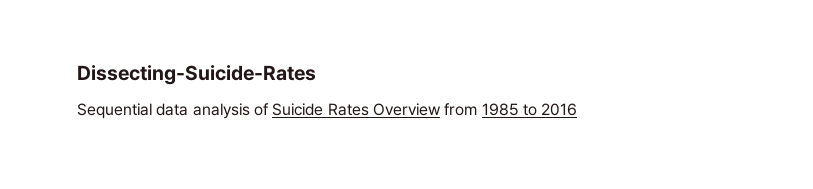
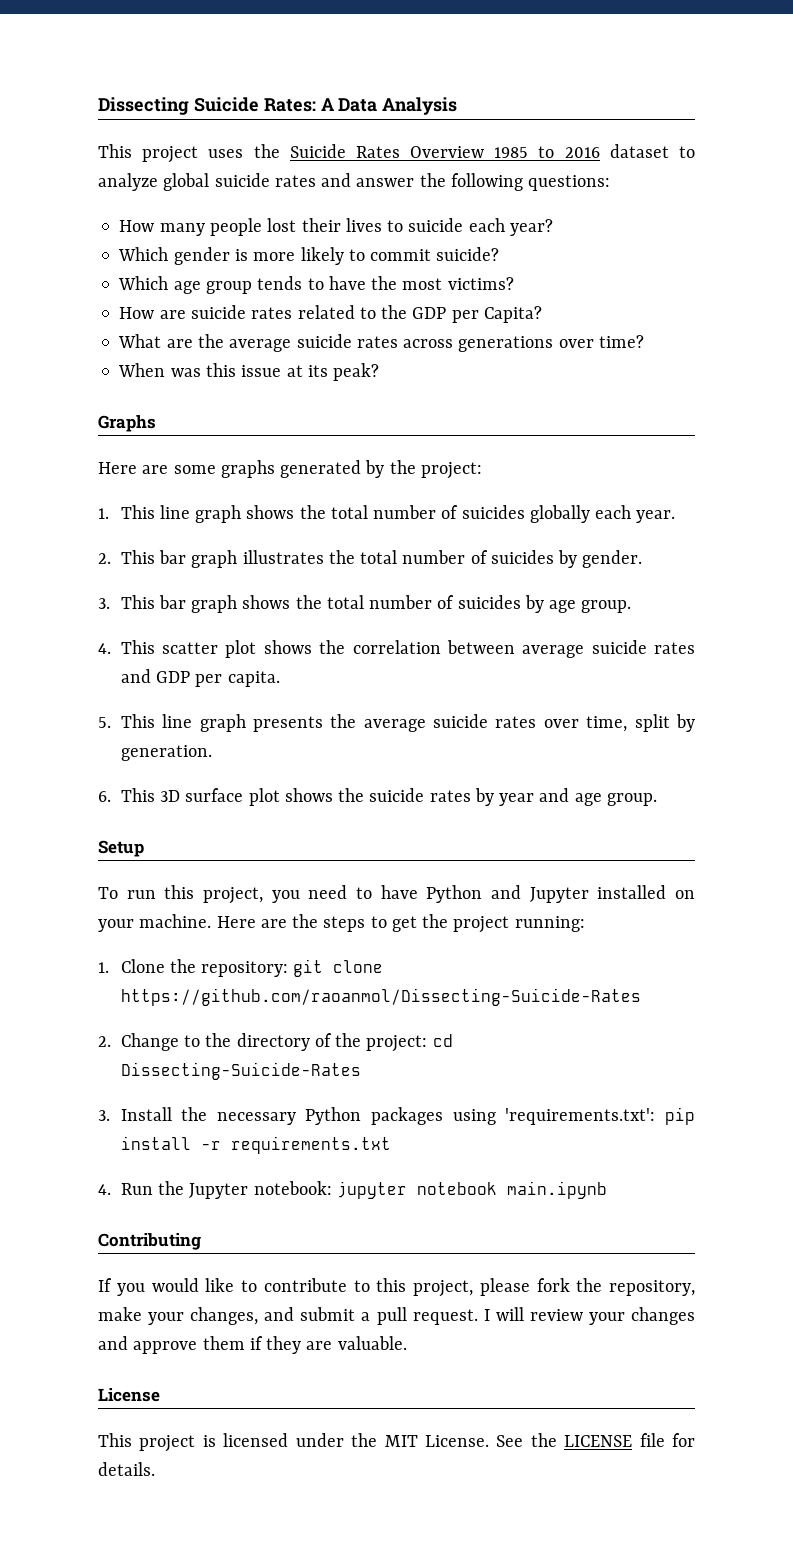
[77,65,316,85] [77,103,269,119] Dissecting-Suicide-Rates // Sequential data analysis of -> [98,97,458,115] [98,144,280,163] Dissecting Suicide Rates: A Data Analysis // This project uses the
[444,103,478,116] from -> (485, 152) none
(578, 109) none -> [609,144,695,158] [98,173,611,191] [119,218,553,236] [118,247,500,265] [118,276,514,294] [119,305,542,323] [118,334,644,352] [118,363,380,381] [98,415,156,432] [98,460,482,479] [98,505,676,523] [98,550,643,568] [98,595,632,613] [98,640,695,658] [120,669,280,687] [98,714,695,732] [120,745,212,761] [98,788,657,806] [98,840,144,857] [98,885,696,904] [98,914,585,933] [98,959,384,977] [120,988,641,1006] [98,1033,453,1052] [120,1062,361,1080] [98,1107,695,1125] [120,1136,391,1154] [98,1181,607,1199] [98,1233,201,1250] [98,1278,695,1297] [98,1307,695,1325] [98,1336,407,1354] [98,1388,160,1402] [98,1433,695,1452] [98,1462,155,1476] dataset to analyze global suicide rates and answer the following questions: // How many people lost their lives to suicide each year? // Which gender is more likely to commit suicide? // Which age group tends to have the most victims? // How are suicide rates related to the GDP per Capita? // What are the average suicide rates across generations over time? // When was this issue at its peak? // Graphs // Here are some graphs generated by the project: // 1. This line graph shows the total number of suicides globally each year. // 2. This bar graph illustrates the total number of suicides by gender. // 3. This bar graph shows the total number of suicides by age group. // 4. This scatter plot shows the correlation between average suicide rates and GDP per capita. // 5. This line graph presents the average suicide rates over time, split by generation. // 6. This 3D surface plot shows the suicide rates by year and age group. // Setup // To run this project, you need to have Python and Jupyter installed on your machine. Here are the steps to get the project running: // 1. Clone the repository: git clone https://github.com/raoanmol/Dissecting-Suicide-Rates // 2. Change to the directory of the project: cd Dissecting-Suicide-Rates // 3. Install the necessary Python packages using 'requirements.txt': pip install -r requirements.txt // 4. Run the Jupyter notebook: jupyter notebook main.ipynb // Contributing // If you would like to contribute to this project, please fork the repository, make your changes, and submit a pull request. I will review your changes and approve them if they are valuable. // License // This project is licensed under the MIT License. See the LICENSE file for details.

